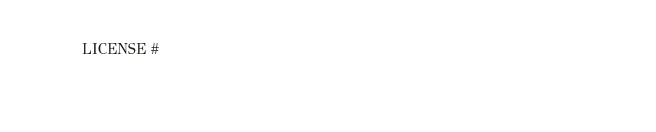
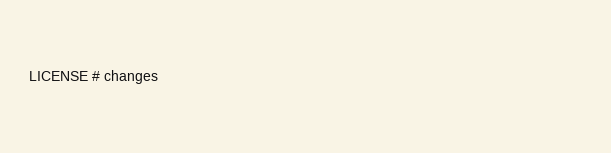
(159, 48) none -> [104,70,158,84] changes

